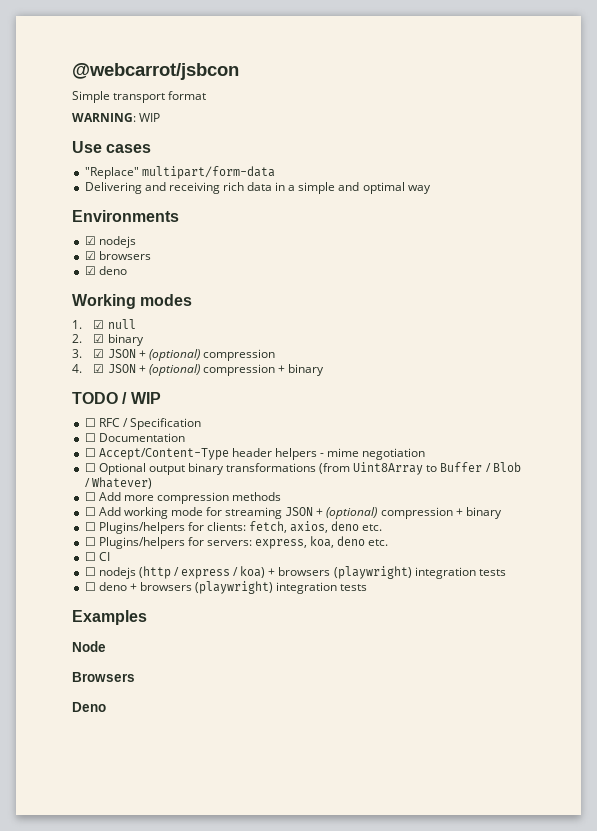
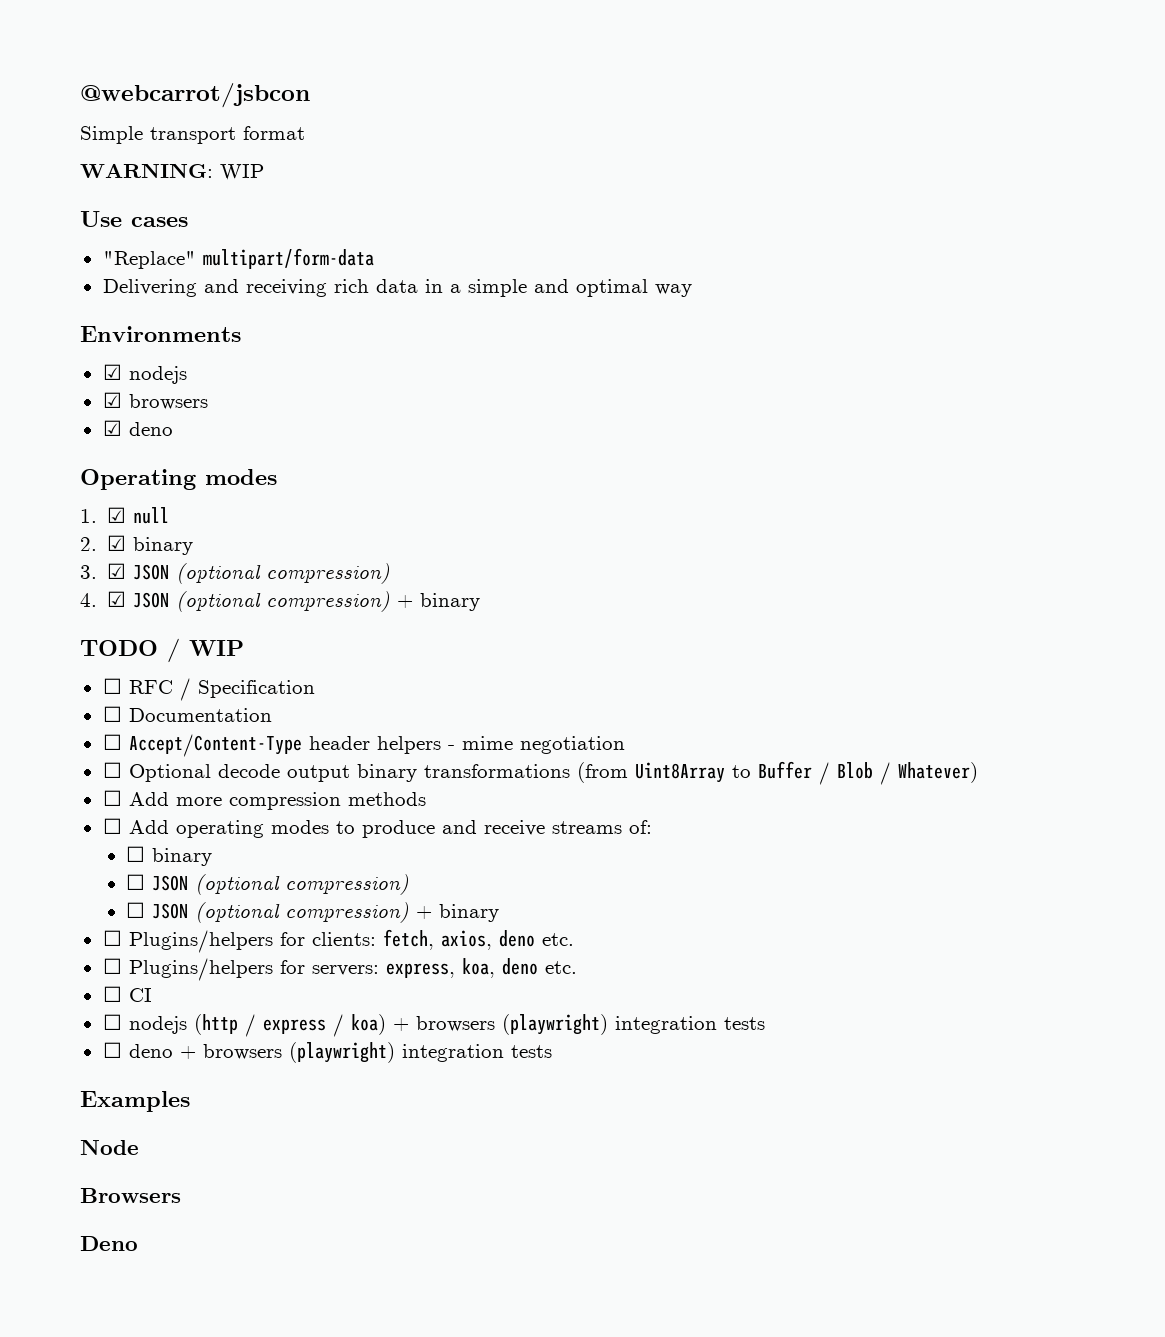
[72,294,136,309] Working -> [80,469,196,490] Operating
[138,349,275,361] + (optional) compression -> [176,563,391,584] (optional compression)
[138,364,275,376] + (optional) compression -> [176,591,391,612] (optional compression)
(146, 469) none -> [217,764,280,778] decode
[123,507,453,519] working mode for streaming JSON + (optional) compression -> [175,820,652,838] [126,846,213,866] [126,874,410,895] [126,902,410,923] operating modes to produce and receive streams of: // ☐ binary // ☐ JSON (optional compression) // ☐ JSON (optional compression)

